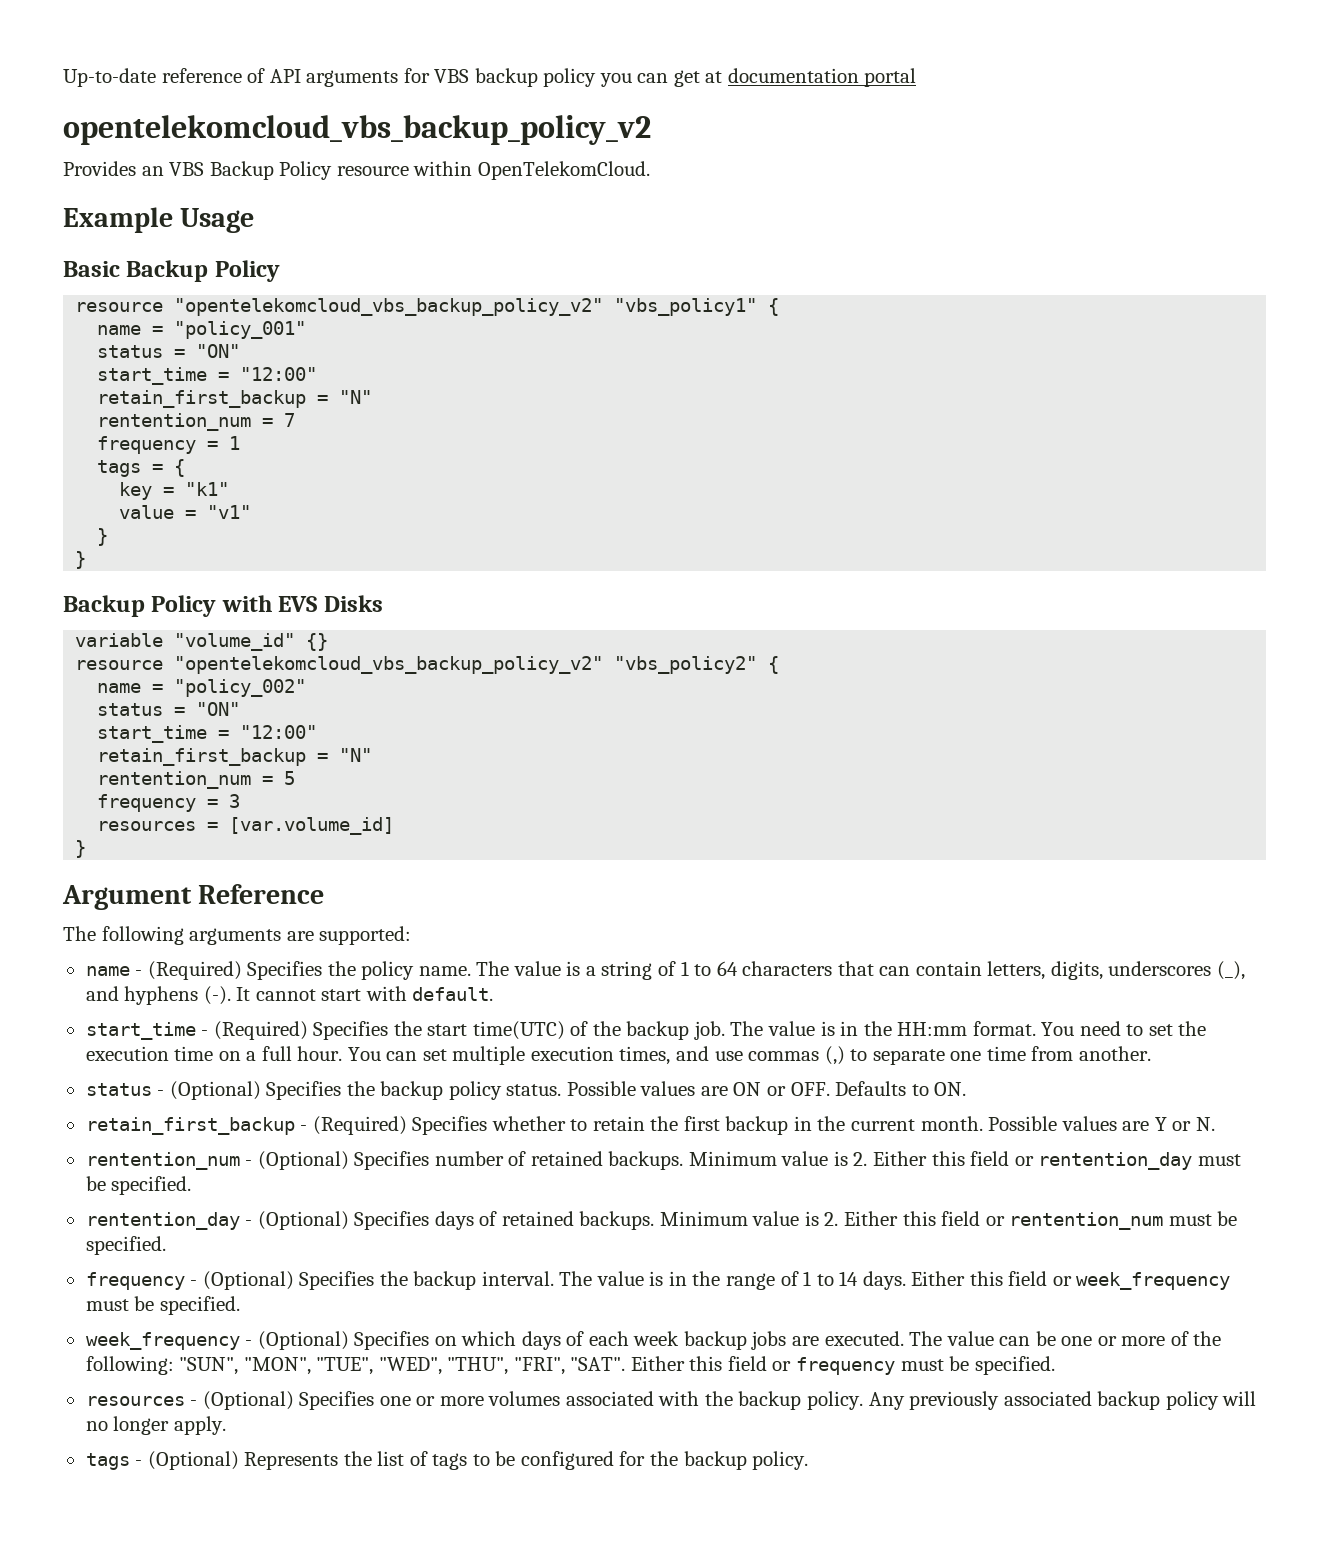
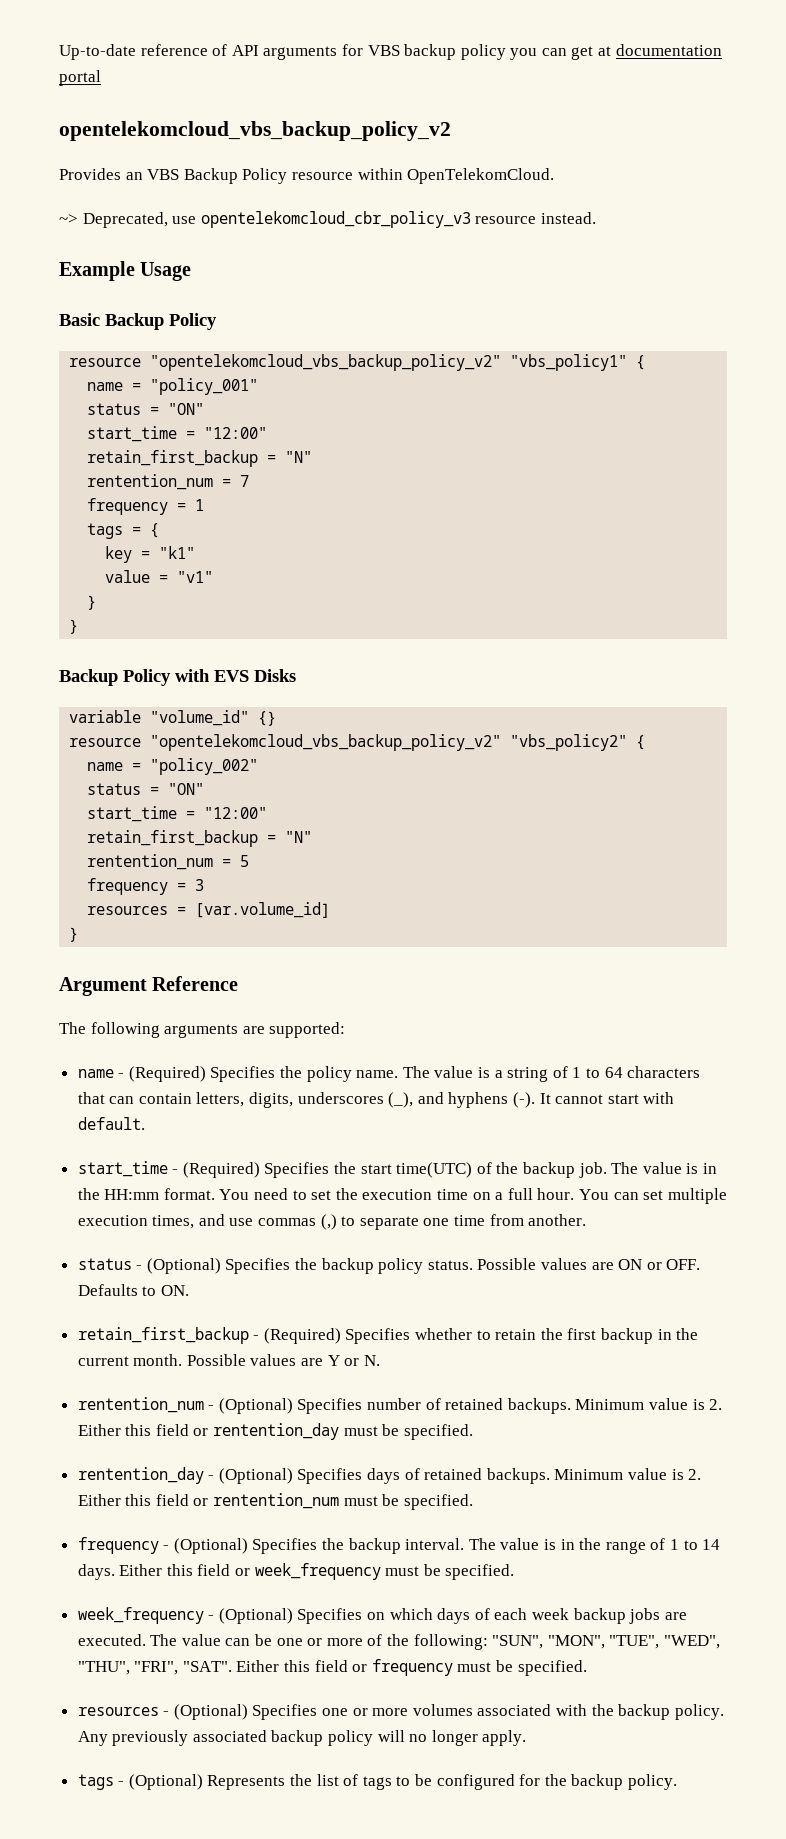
(650, 170) none -> [59,211,596,228] // ~> Deprecated, use opentelekomcloud_cbr_policy_v3 resource instead.

